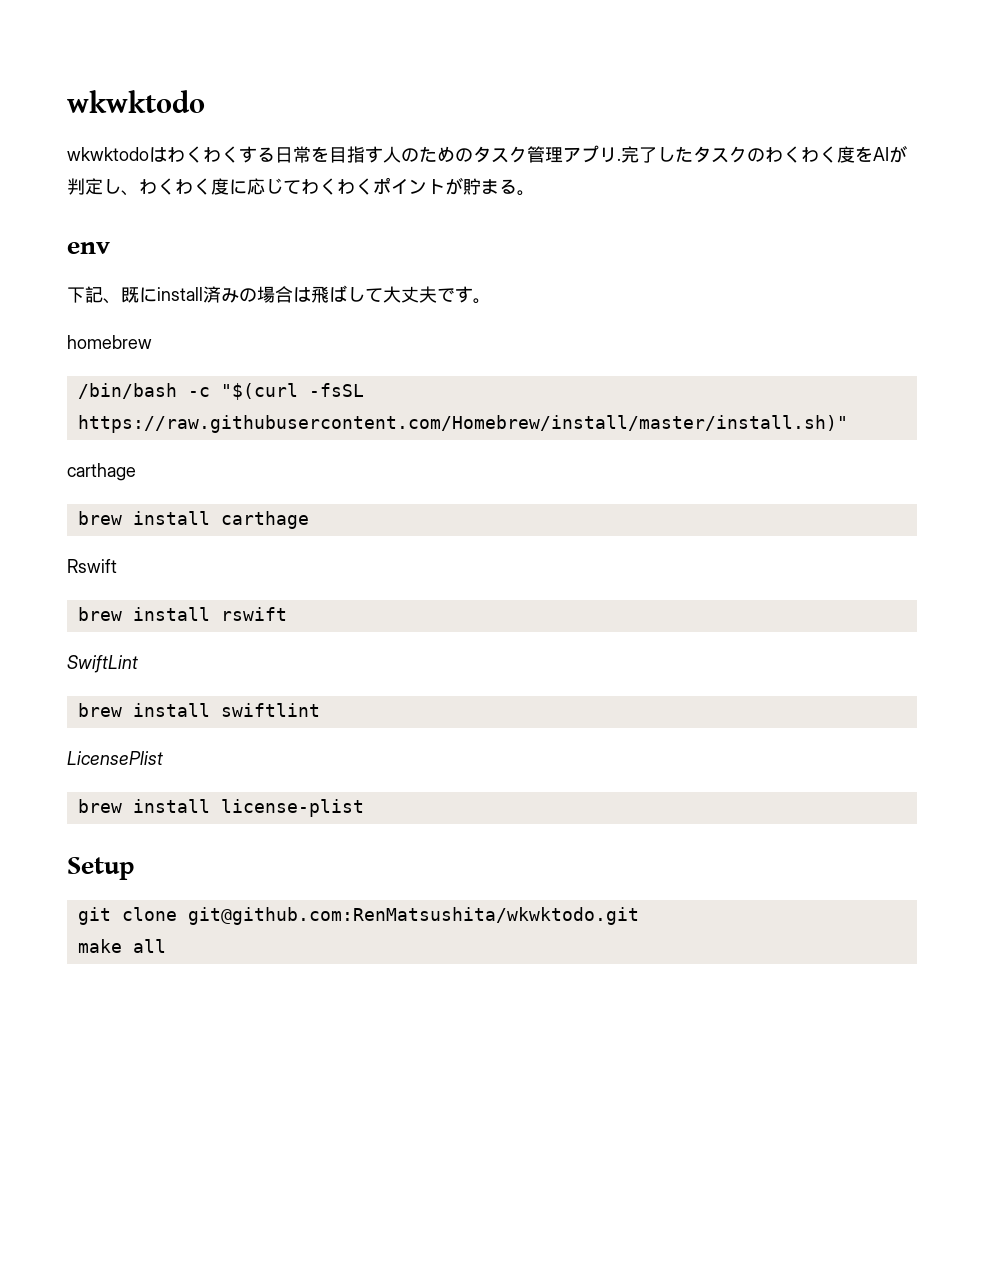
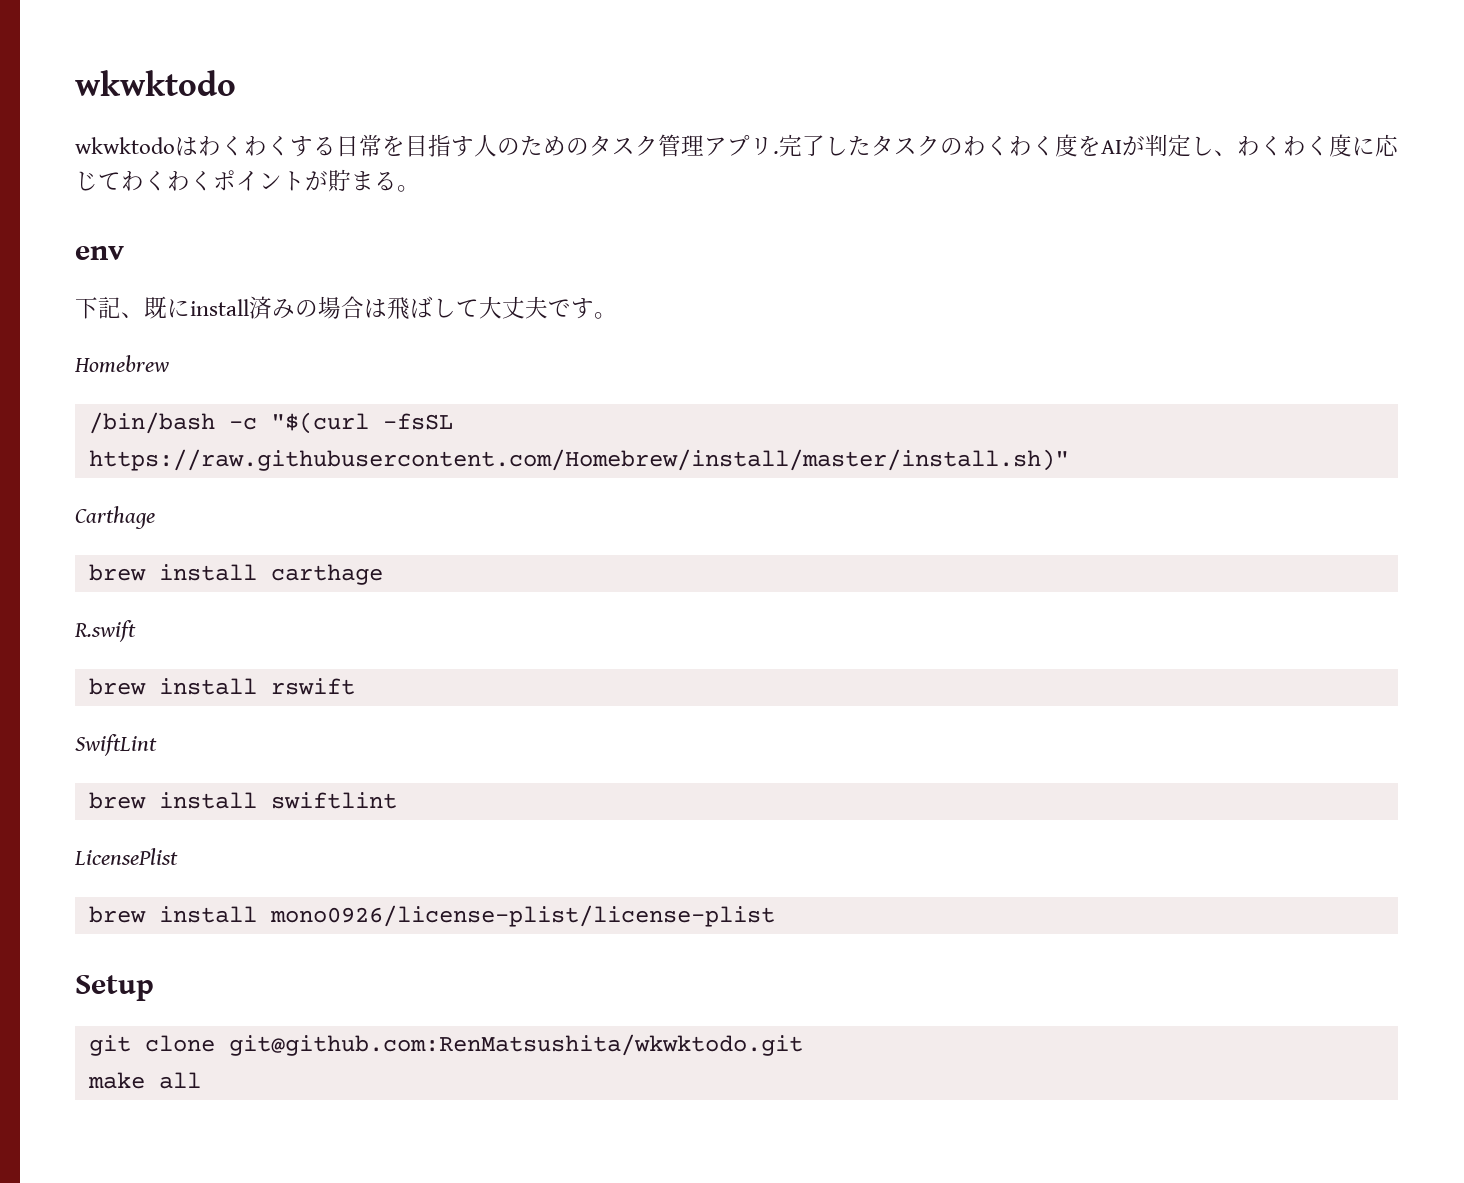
[67,335,152,349] homebrew -> [74,355,169,373] Homebrew
[67,463,136,481] carthage -> [75,506,155,529] Carthage
[67,559,117,573] Rswift -> [74,620,136,642] R.swift
[220,799,364,817] license-plist -> [269,905,775,927] mono0926/license-plist/license-plist

